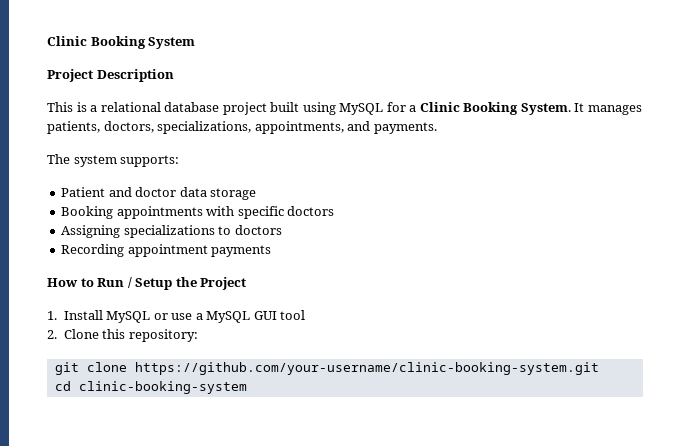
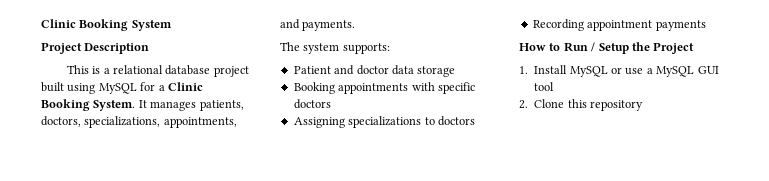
[128,329,198,342] [54,362,599,375] [54,381,247,394] repository: // git clone https://github.com/your-username/clinic-booking-system.git // cd clinic-booking-system -> [590,100,643,111] repository

